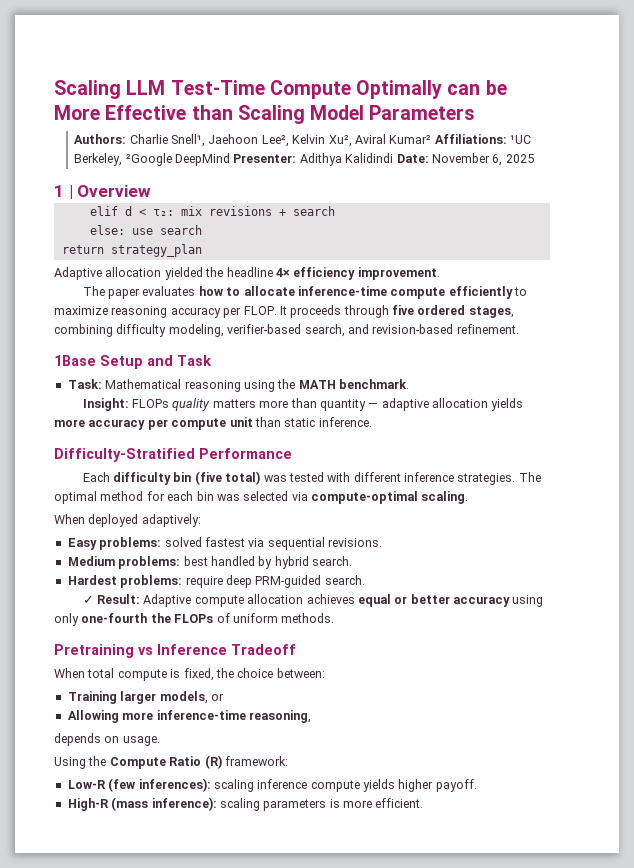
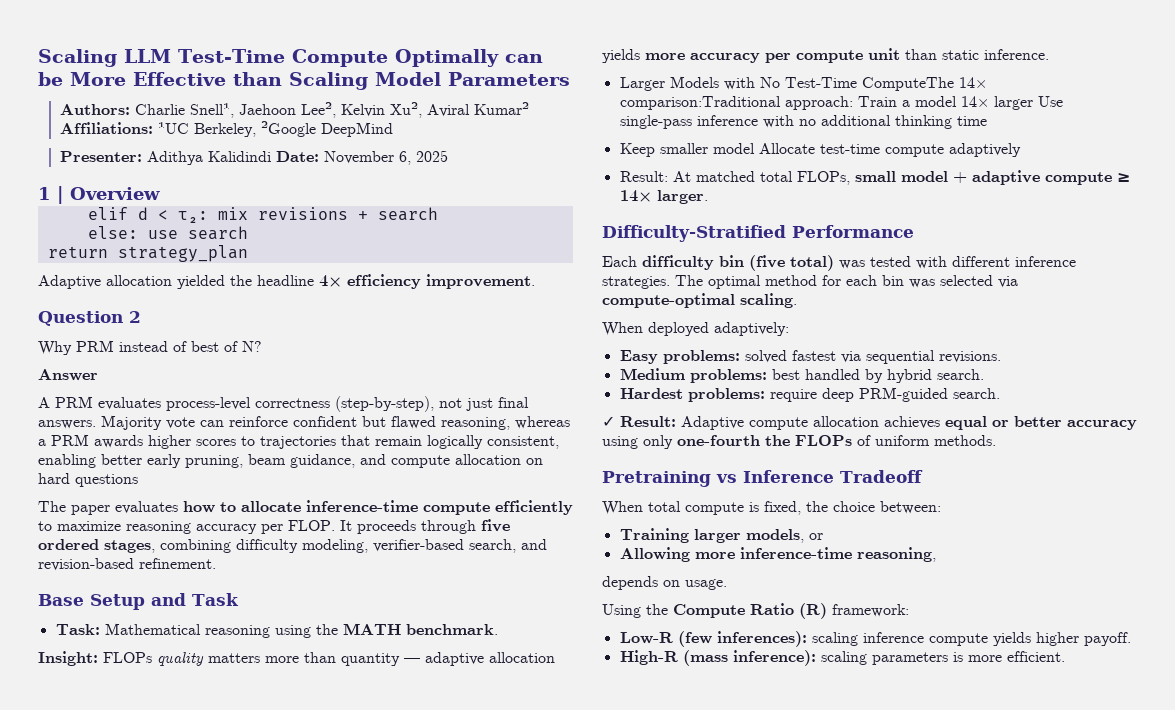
(231, 159) none -> (393, 129) //
(440, 273) none -> [38,311,141,326] [38,340,262,355] [38,369,98,381] [38,396,529,412] [38,415,570,430] [38,434,559,449] [38,454,543,468] [38,473,138,487] // Question 2 // Why PRM instead of best of N? // Answer // A PRM evaluates process-level correctness (step-by-step), not just final answers. Majority vote can reinforce confident but flawed reasoning, whereas a PRM awards higher scores to trajectories that remain logically consistent, enabling better early pruning, beam guidance, and compute allocation on hard questions
[54,355,96,366] 1Base -> [38,594,84,606] Base
(372, 422) none -> [619,76,987,91] [619,96,1063,110] [619,115,987,129] [619,143,1021,157] [619,170,1130,185] [619,190,708,204] // Larger Models with No Test-Time ComputeThe 14× comparison:Traditional approach: Train a model 14× larger Use single-pass inference with no additional thinking time // Keep smaller model Allocate test-time compute adaptively // Result: At matched total FLOPs, small model + adaptive compute ≥ 14× larger.

